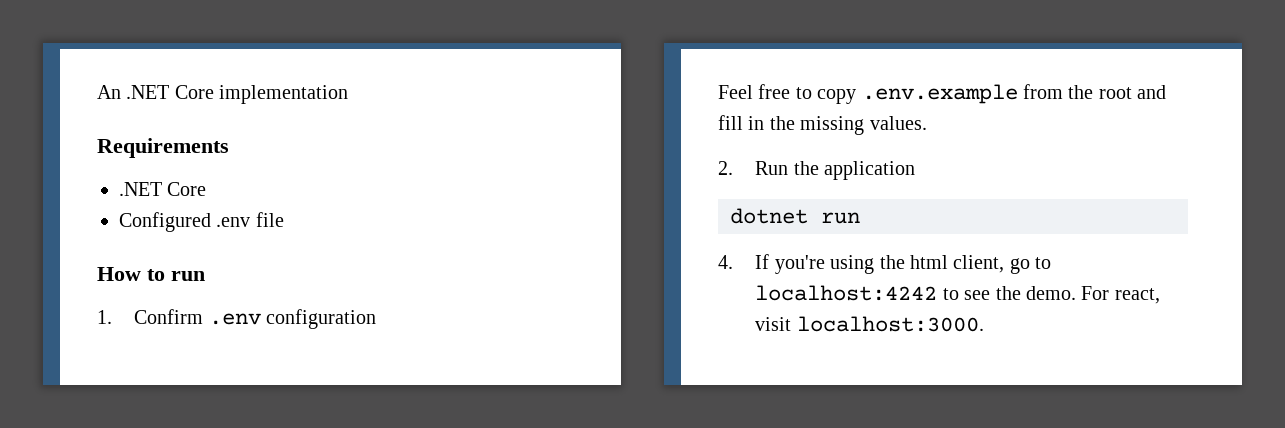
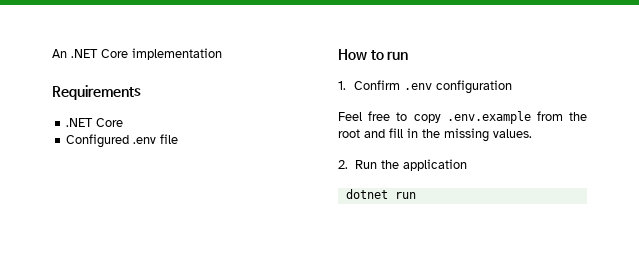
[718,254,1052,274] [755,285,1160,304] [755,316,984,332] // 4. If you're using the html client, go to localhost:4242 to see the demo. For react, visit localhost:3000. -> (416, 195) none

